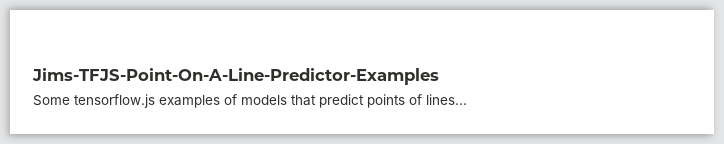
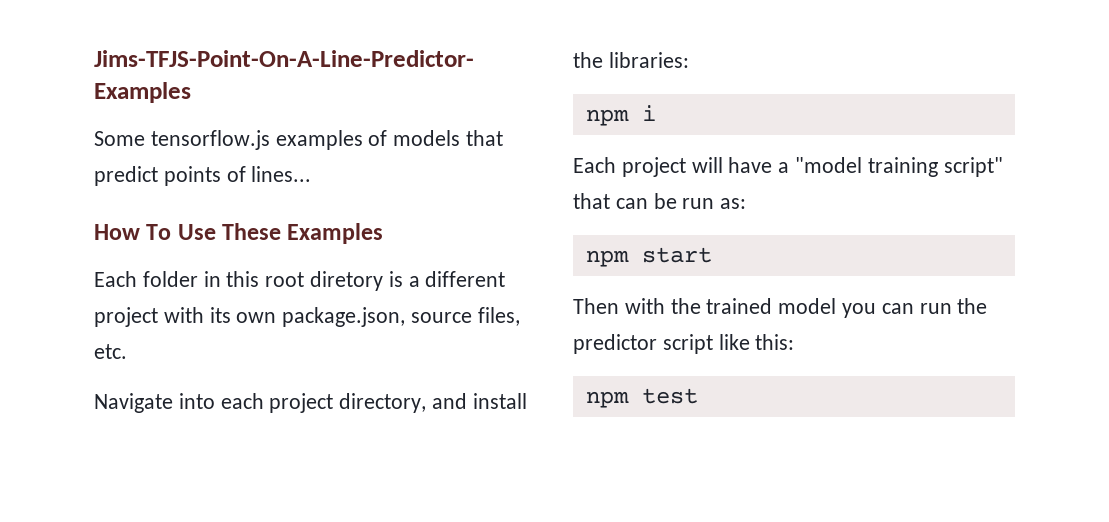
(467, 99) none -> [94,223,384,244] [94,271,506,291] [94,307,520,327] [94,344,127,359] [94,393,527,413] [573,52,689,68] [585,105,656,126] [573,157,1003,177] [573,193,747,209] [585,247,712,267] [573,298,988,318] [573,334,795,354] [585,388,698,408] // How To Use These Examples // Each folder in this root diretory is a different project with its own package.json, source files, etc. // Navigate into each project directory, and install the libraries: // npm i // Each project will have a "model training script" that can be run as: // npm start // Then with the trained model you can run the predictor script like this: // npm test

